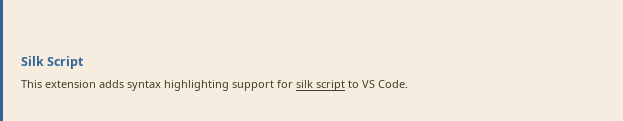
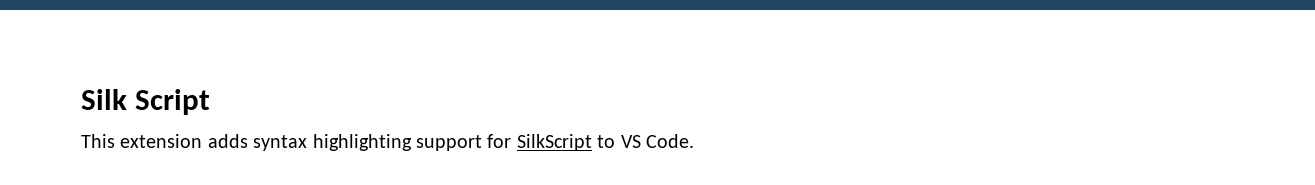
[296,80,345,91] silk script -> [516,134,592,151] SilkScript

